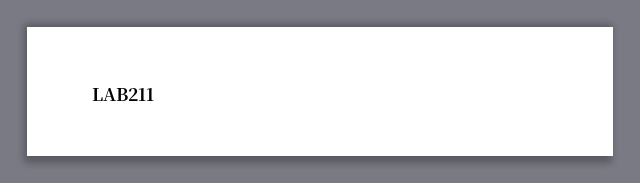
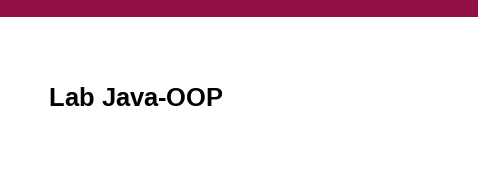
[92,88,154,101] LAB211 -> [49,87,223,106] Lab Java-OOP

